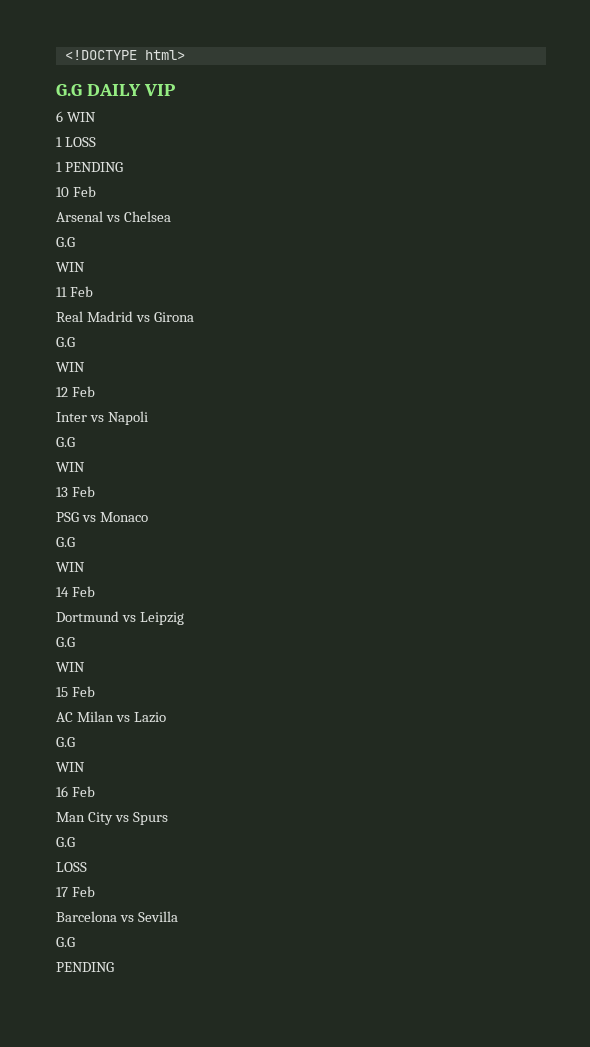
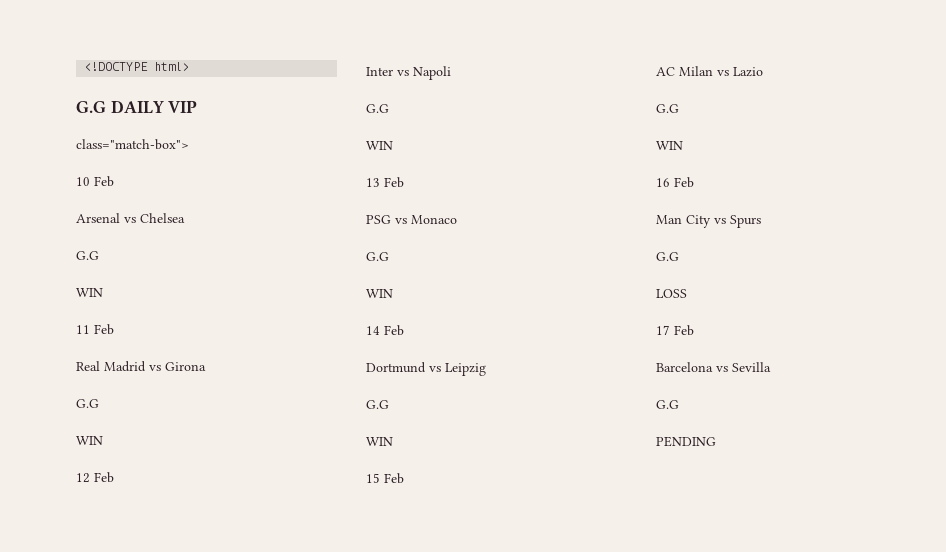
[56,111,96,122] [56,137,96,147] [56,162,123,172] 6 WIN // 1 LOSS // 1 PENDING -> [76,139,189,150] class="match-box">

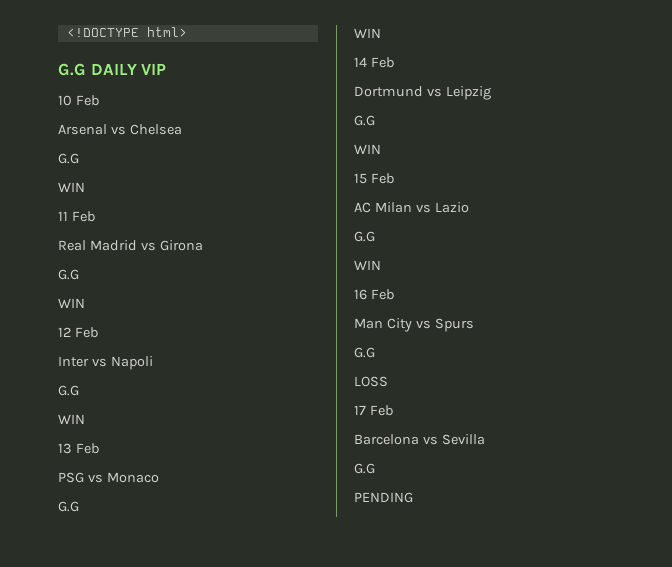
[76,139,189,150] // class="match-box"> -> (167, 69) none

